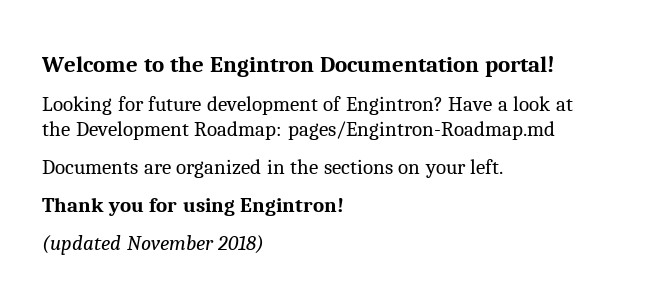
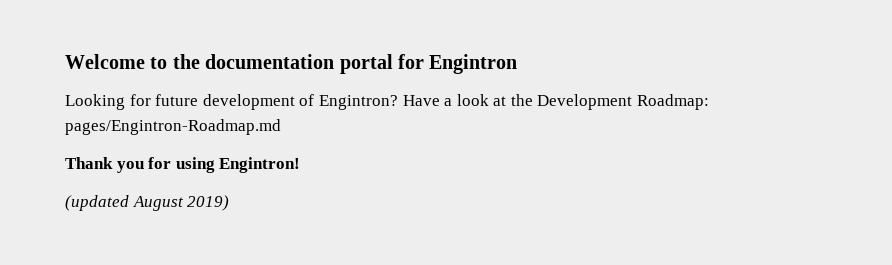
(205, 64) none -> [205,54,424,74] documentation portal for
[320,56,556,77] Documentation portal! -> (518, 64) none
[42,159,504,178] // Documents are organized in the sections on your left. -> (281, 127) none
[126,235,265,254] November 2018) -> [132,195,230,211] August 2019)

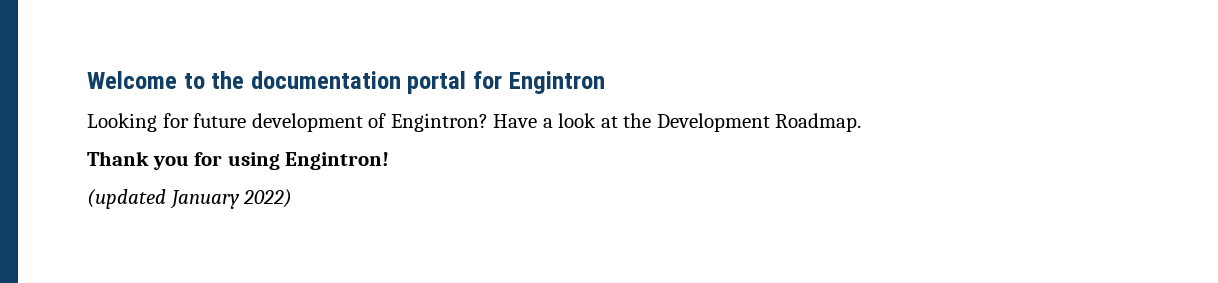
[637,94,710,110] [65,119,281,135] Roadmap: pages/Engintron-Roadmap.md -> [775,113,862,132] Roadmap.
[132,195,230,211] August 2019) -> [169,189,293,209] January 2022)

